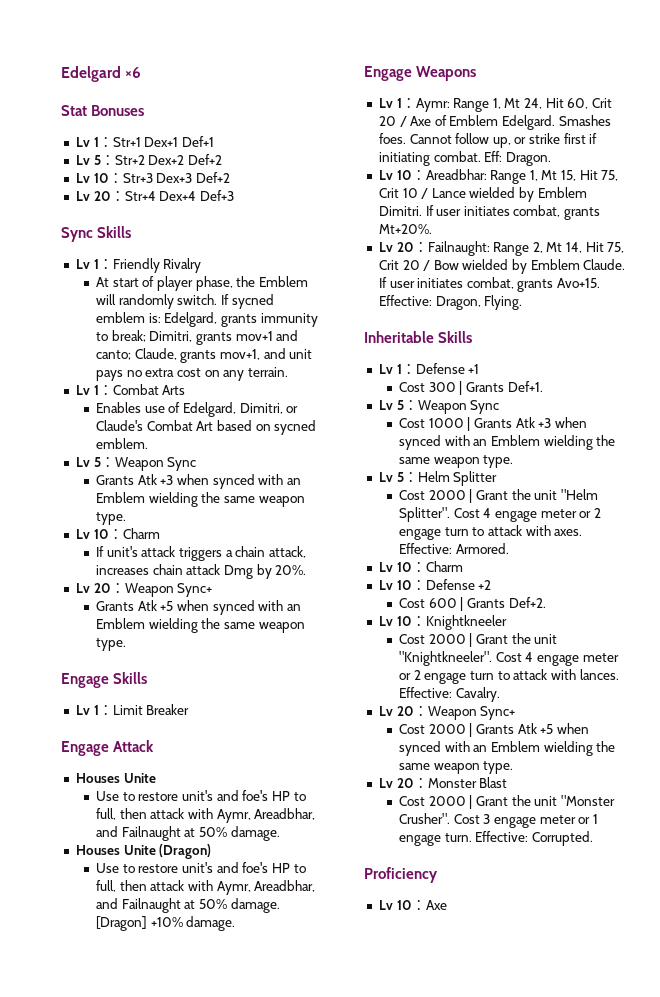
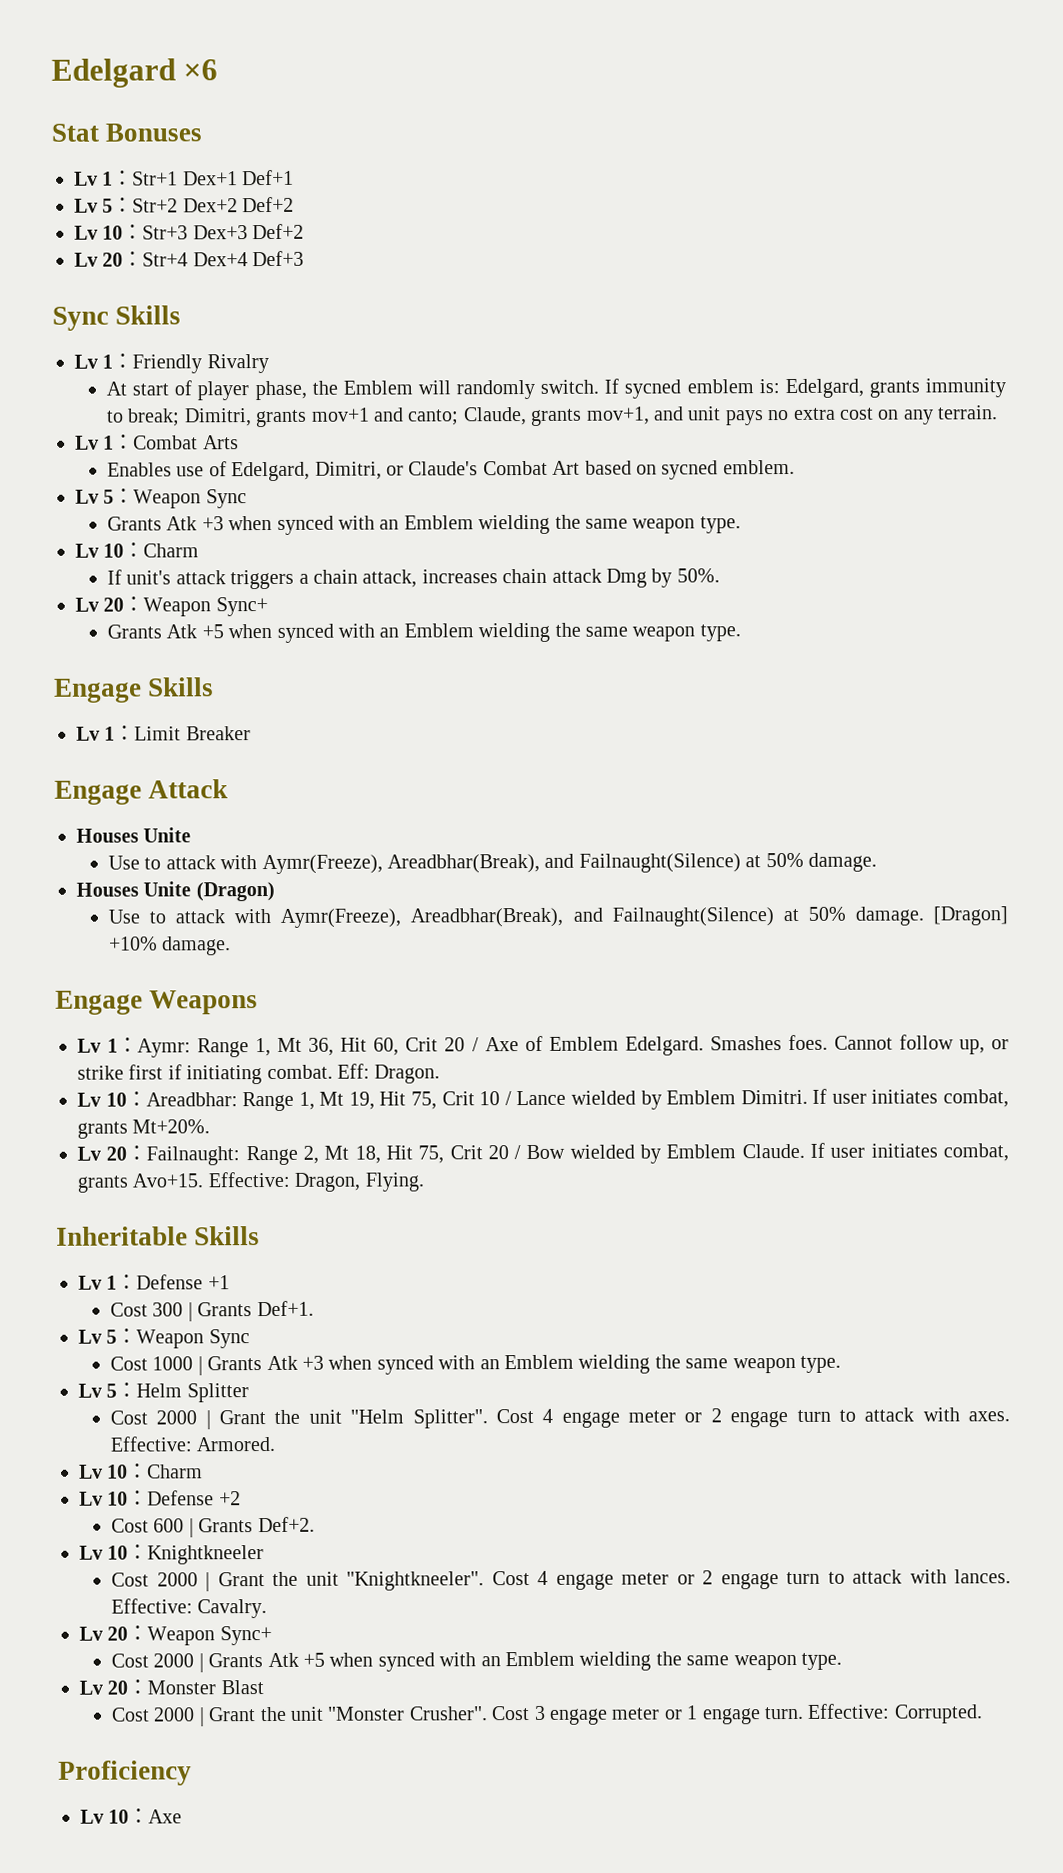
[275,565,307,575] 20%. -> [676,568,720,583] 50%.
[138,790,306,801] [96,808,316,823] [96,826,181,841] restore unit's and foe's HP to full, then attack with Aymr, Areadbhar, and Failnaught -> [165,853,741,875] attack with Aymr(Freeze), Areadbhar(Break), and Failnaught(Silence)
[138,862,306,873] [96,880,316,895] [96,898,181,913] restore unit's and foe's HP to full, then attack with Aymr, Areadbhar, and Failnaught -> [175,907,774,928] attack with Aymr(Freeze), Areadbhar(Break), and Failnaught(Silence)
[524,98,543,109] 24, -> [308,1037,335,1056] 36,
[561,170,577,181] 15, -> [348,1091,375,1110] 19,
[566,242,583,253] 14, -> [354,1145,381,1164] 18,

